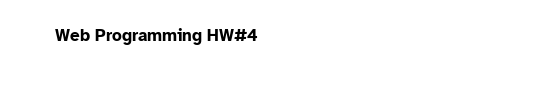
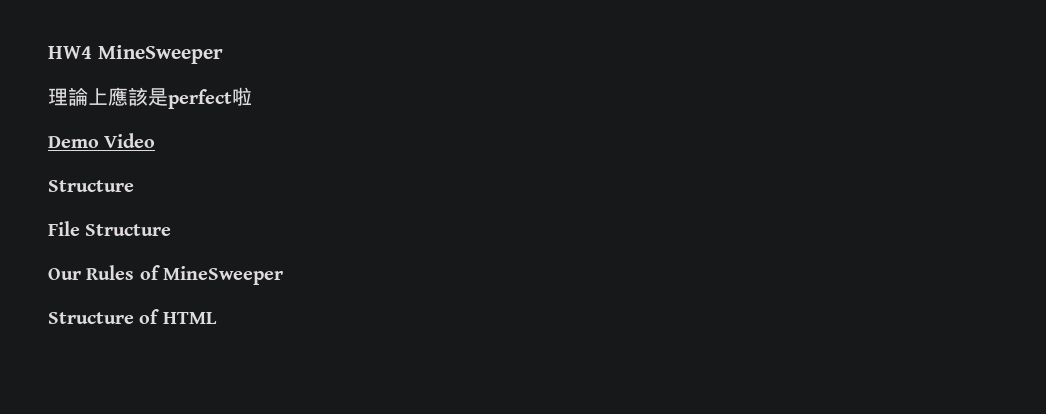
[55,28,258,45] Web Programming HW#4 -> [48,45,223,64] [48,87,252,109] [48,133,156,148] [48,180,134,192] [48,221,172,236] [48,265,284,285] [48,309,217,324] HW4 MineSweeper // 理論上應該是perfect啦 // Demo Video // Structure // File Structure // Our Rules of MineSweeper // Structure of HTML

